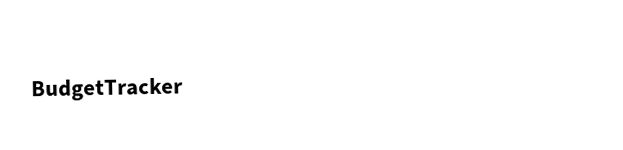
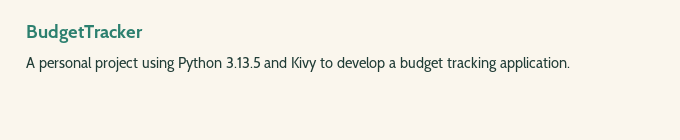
(183, 89) none -> [26,57,570,72] // A personal project using Python 3.13.5 and Kivy to develop a budget tracking application.

